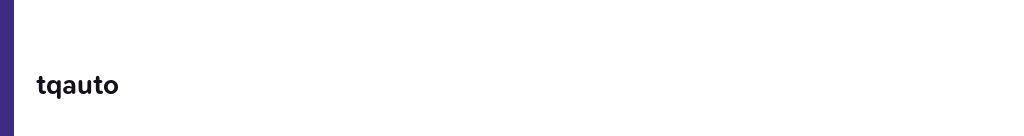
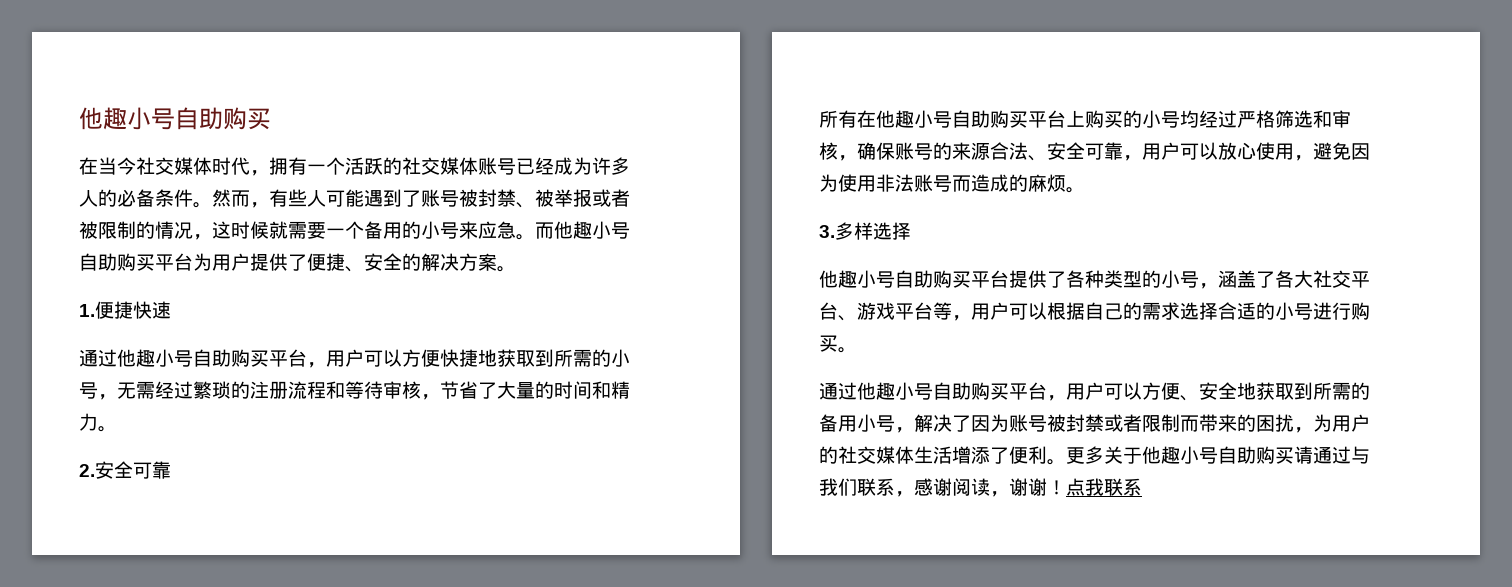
[36,75,119,99] tqauto -> [79,107,271,130] [79,157,630,176] [79,189,630,208] [79,221,630,240] [79,253,516,272] [79,301,171,319] [79,349,630,368] [79,381,630,400] [79,413,117,432] [79,461,171,479] [819,110,1351,128] [819,142,1370,161] [819,174,1085,193] [819,222,911,240] [819,270,1370,289] [819,302,1370,321] [819,335,857,353] [819,382,1370,401] [819,414,1370,433] [819,446,1370,465] [819,478,1142,497] 他趣小号自助购买 // 在当今社交媒体时代，拥有一个活跃的社交媒体账号已经成为许多人的必备条件。然而，有些人可能遇到了账号被封禁、被举报或者被限制的情况，这时候就需要一个备用的小号来应急。而他趣小号自助购买平台为用户提供了便捷、安全的解决方案。 // 1.便捷快速 // 通过他趣小号自助购买平台，用户可以方便快捷地获取到所需的小号，无需经过繁琐的注册流程和等待审核，节省了大量的时间和精力。 // 2.安全可靠 // 所有在他趣小号自助购买平台上购买的小号均经过严格筛选和审核，确保账号的来源合法、安全可靠，用户可以放心使用，避免因为使用非法账号而造成的麻烦。 // 3.多样选择 // 他趣小号自助购买平台提供了各种类型的小号，涵盖了各大社交平台、游戏平台等，用户可以根据自己的需求选择合适的小号进行购买。 // 通过他趣小号自助购买平台，用户可以方便、安全地获取到所需的备用小号，解决了因为账号被封禁或者限制而带来的困扰，为用户的社交媒体生活增添了便利。更多关于他趣小号自助购买请通过与我们联系，感谢阅读，谢谢！点我联系

